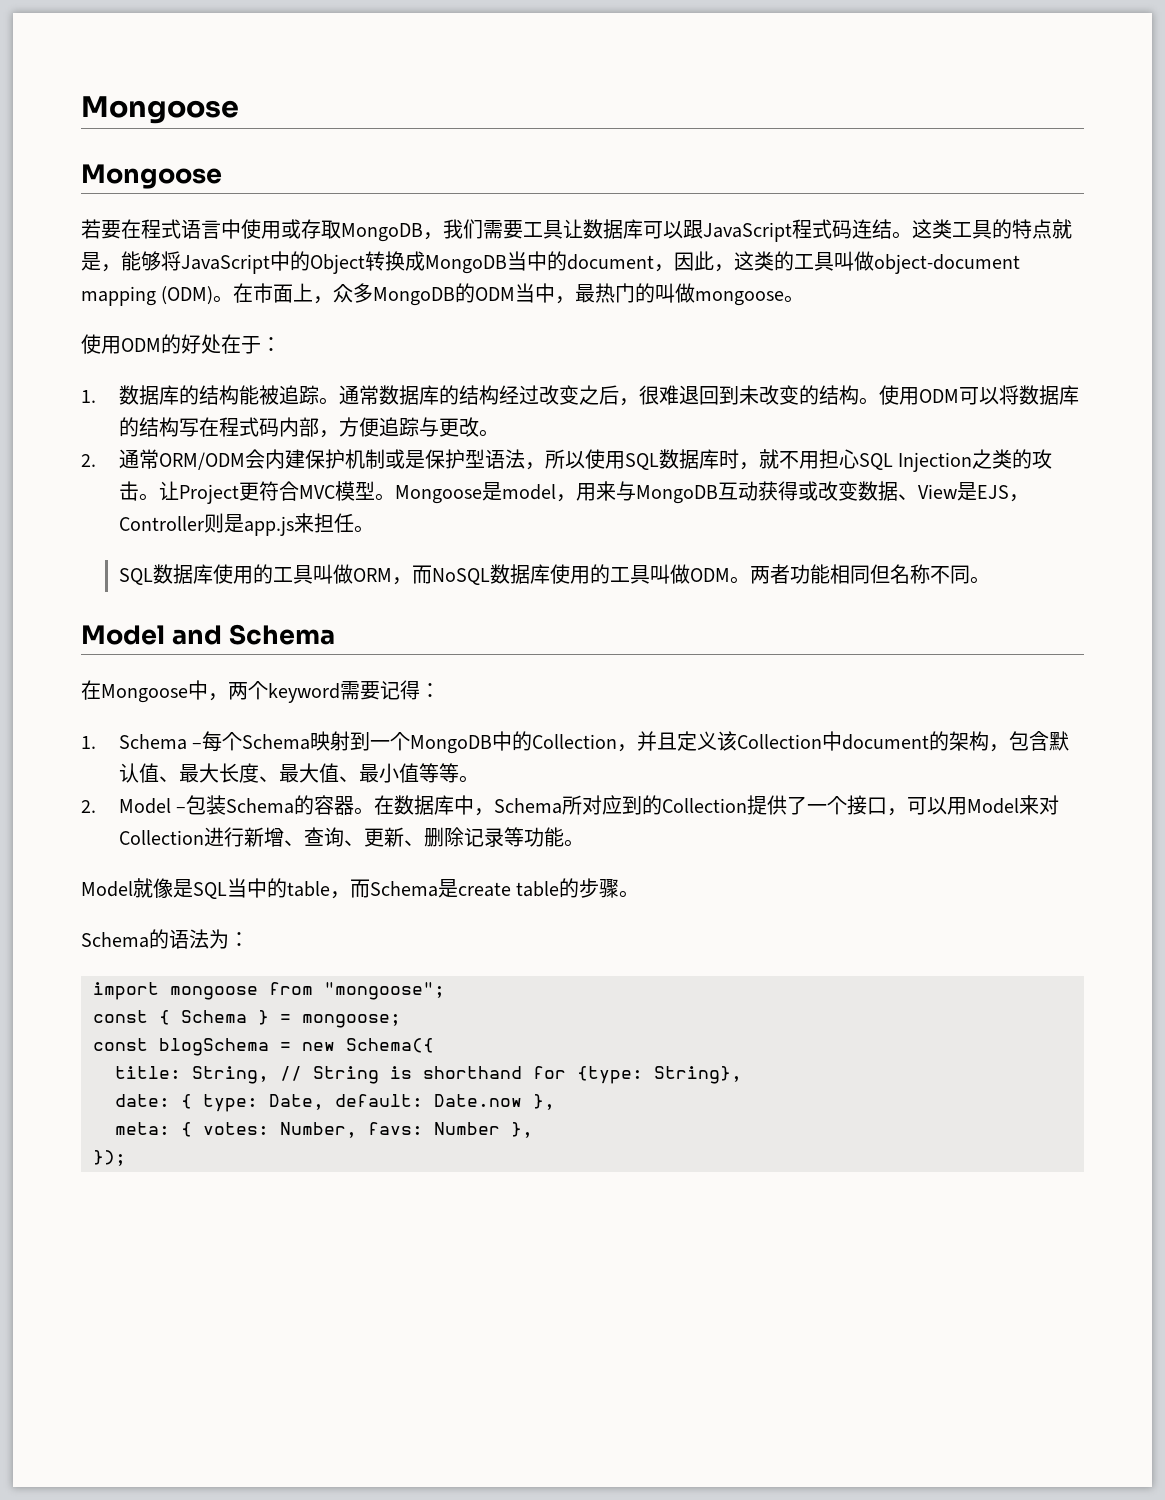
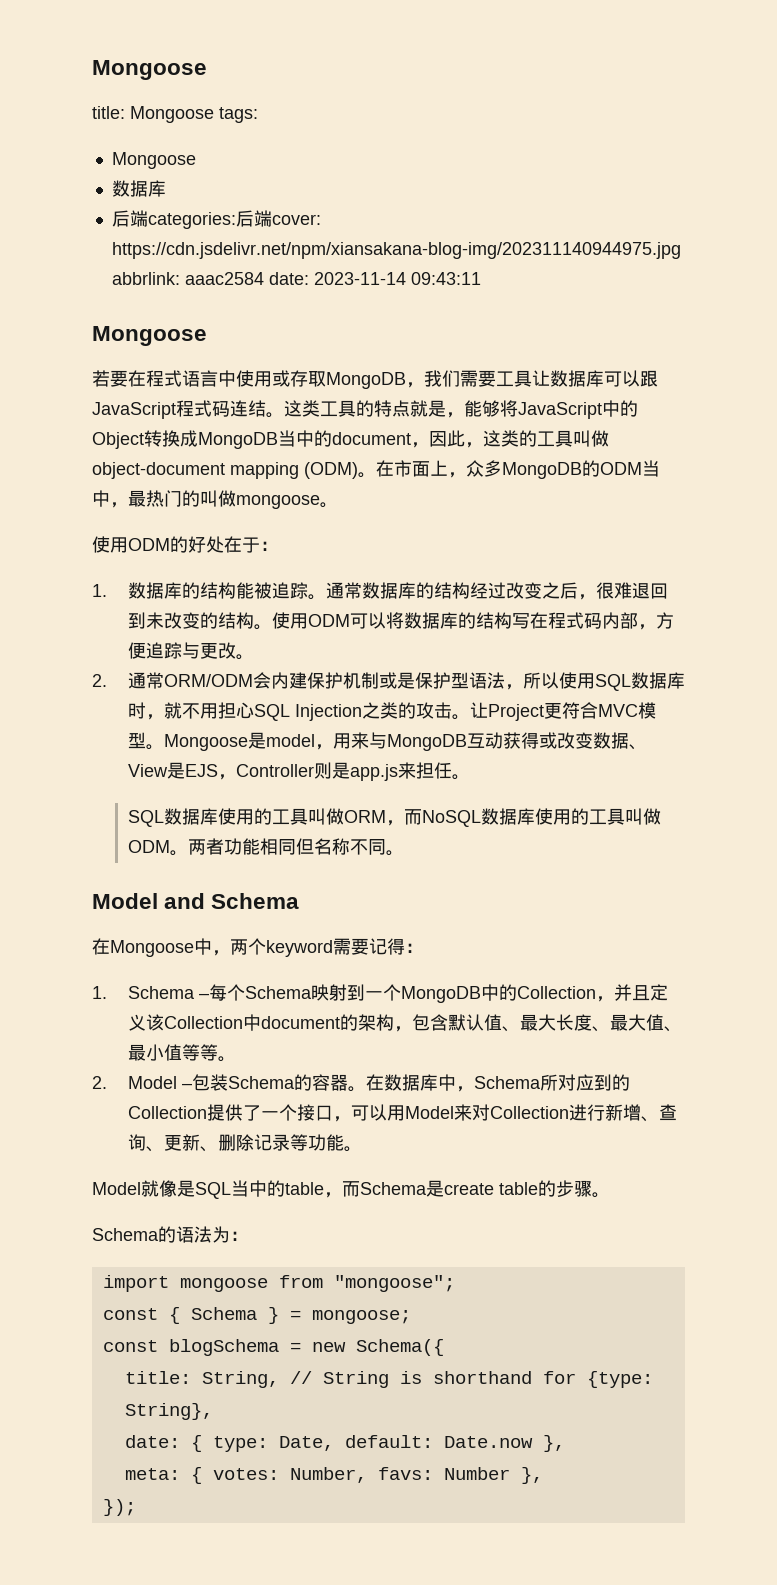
[81,96,239,124] Mongoose -> [92,60,207,80] [92,106,258,123] [111,152,196,169] [111,180,166,197] [111,210,321,229] [111,242,681,259] [111,272,481,285] Mongoose // title: Mongoose tags: // Mongoose // 数据库 // 后端categories:后端cover: https://cdn.jsdelivr.net/npm/xiansakana-blog-img/202311140944975.jpg abbrlink: aaac2584 date: 2023-11-14 09:43:11

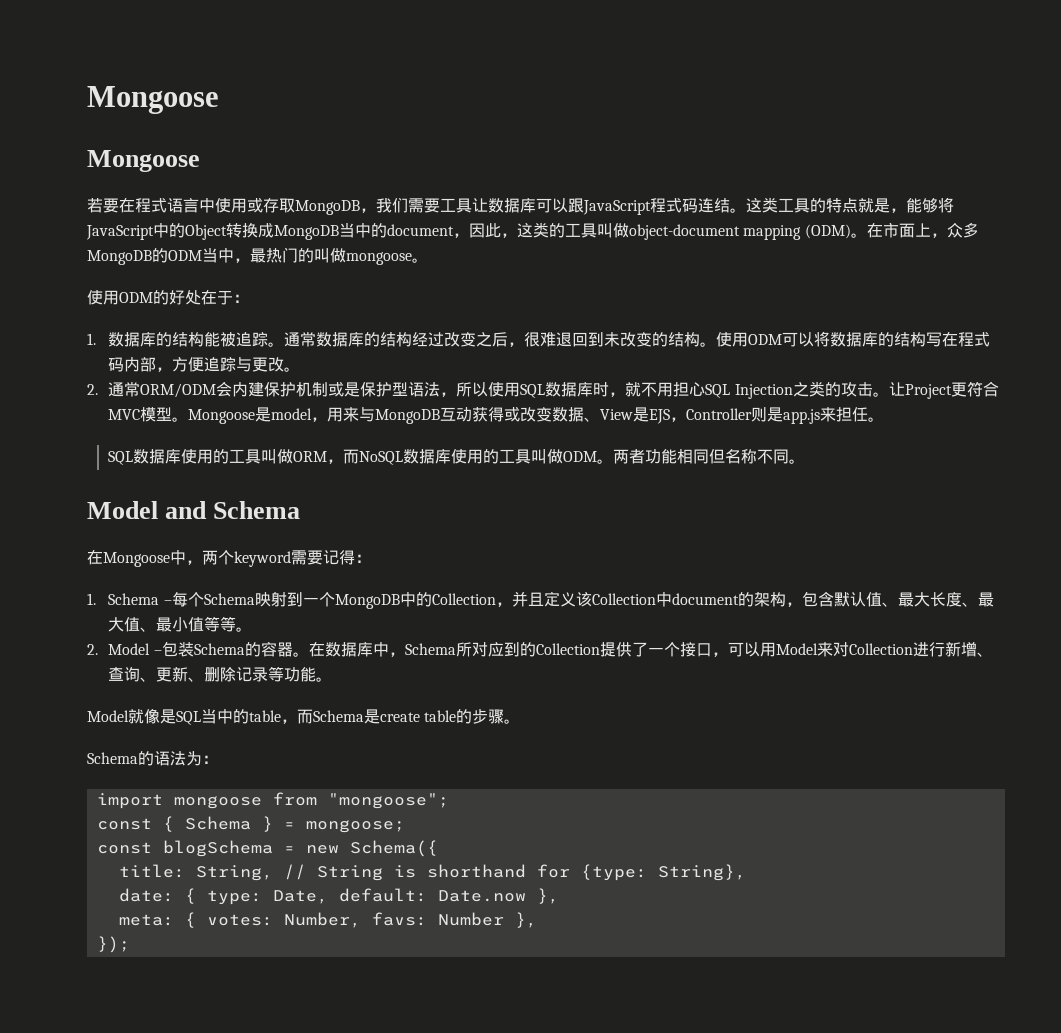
[92,60,207,80] [92,106,258,123] [111,152,196,169] [111,180,166,197] [111,210,321,229] [111,242,681,259] [111,272,481,285] Mongoose // title: Mongoose tags: // Mongoose // 数据库 // 后端categories:后端cover: https://cdn.jsdelivr.net/npm/xiansakana-blog-img/202311140944975.jpg abbrlink: aaac2584 date: 2023-11-14 09:43:11 -> [87,86,219,114] Mongoose

